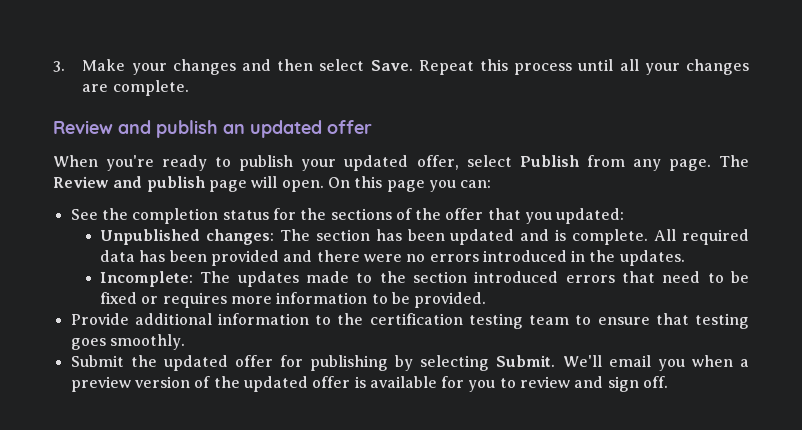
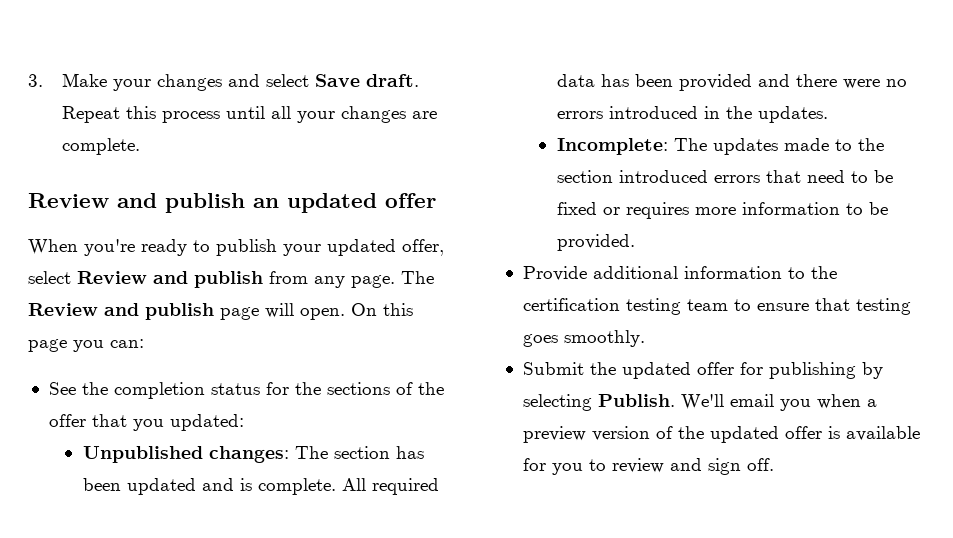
[277,59,413,71] then select Save. -> [265,74,419,87] select Save draft.
[519,155,579,167] Publish -> [77,271,263,288] Review and publish
[496,355,556,367] Submit. -> [597,394,675,407] Publish.

